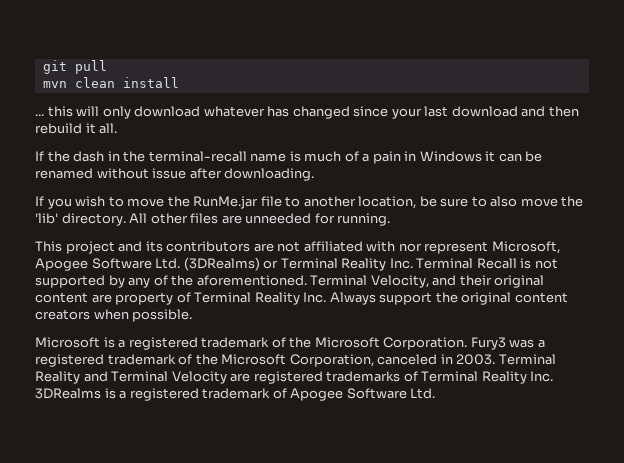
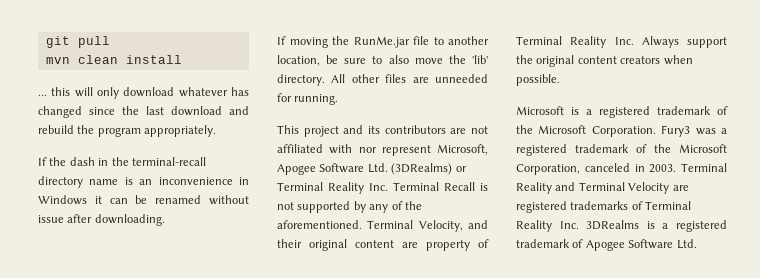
[391,108,422,119] your -> [122,106,139,115] the
[548,106,579,117] [35,123,118,134] then rebuild it all. -> [38,125,217,137] rebuild the program appropriately.
(247, 156) none -> [38,176,83,188] directory
[304,151,401,164] much of a pain -> [139,177,233,185] an inconvenience
[47,196,165,209] you wish to move -> [289,37,328,48] moving

